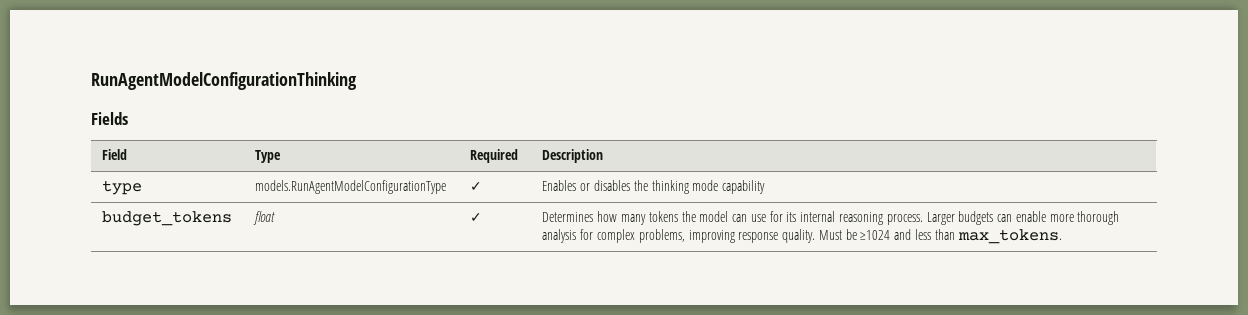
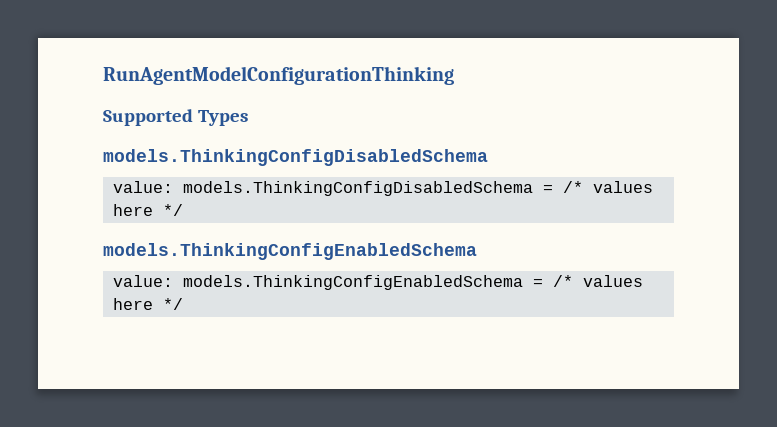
[91,112,128,125] [102,149,128,160] [255,150,282,163] [470,149,519,163] [542,149,604,163] [102,180,143,195] [255,180,447,194] [470,182,483,191] [542,180,766,194] [102,211,233,226] [253,211,276,225] [470,213,483,222] [542,211,1120,225] [542,229,1062,244] Fields // Field | Type | Required | Description // type | models.RunAgentModelConfigurationType | ✓ | Enables or disables the thinking mode capability // budget_tokens | float | ✓ | Determines how many tokens the model can use for its internal reasoning process. Larger budgets can enable more thorough analysis for complex problems, improving response quality. Must be ≥1024 and less than max_tokens. -> [103,109,248,126] [103,149,488,166] [112,181,653,196] [112,204,183,216] [103,243,477,260] [112,275,643,290] [112,298,183,310] Supported Types // models.ThinkingConfigDisabledSchema // value: models.ThinkingConfigDisabledSchema = /* values here */ // models.ThinkingConfigEnabledSchema // value: models.ThinkingConfigEnabledSchema = /* values here */

